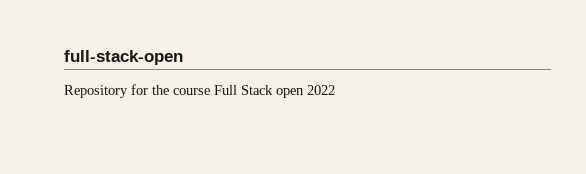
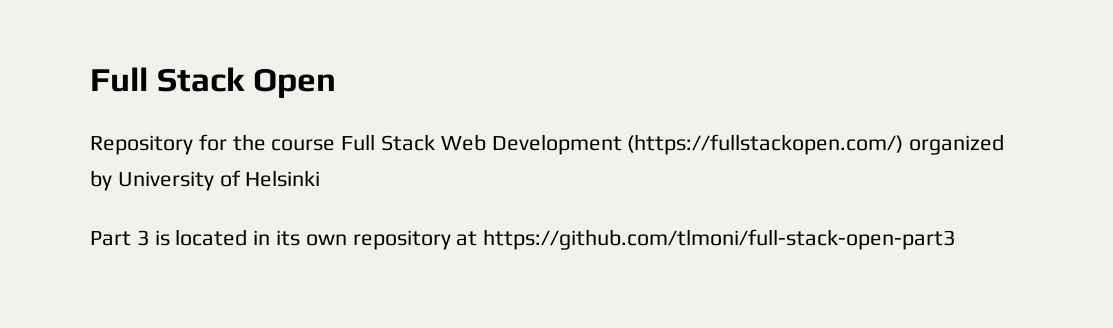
[64,50,183,65] full-stack-open -> [90,67,337,98] Full Stack Open
[276,85,335,98] open 2022 -> [440,134,1005,155] [90,170,321,191] [90,229,956,250] Web Development (https://fullstackopen.com/) organized by University of Helsinki // Part 3 is located in its own repository at https://github.com/tlmoni/full-stack-open-part3

